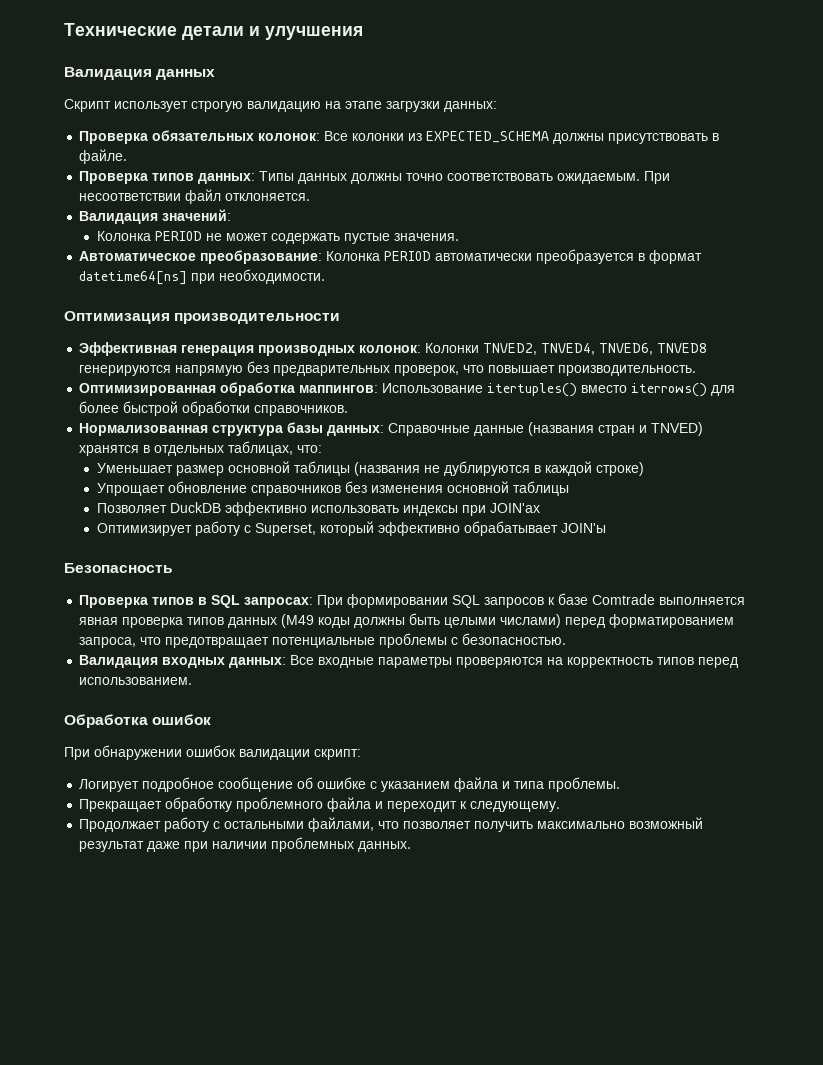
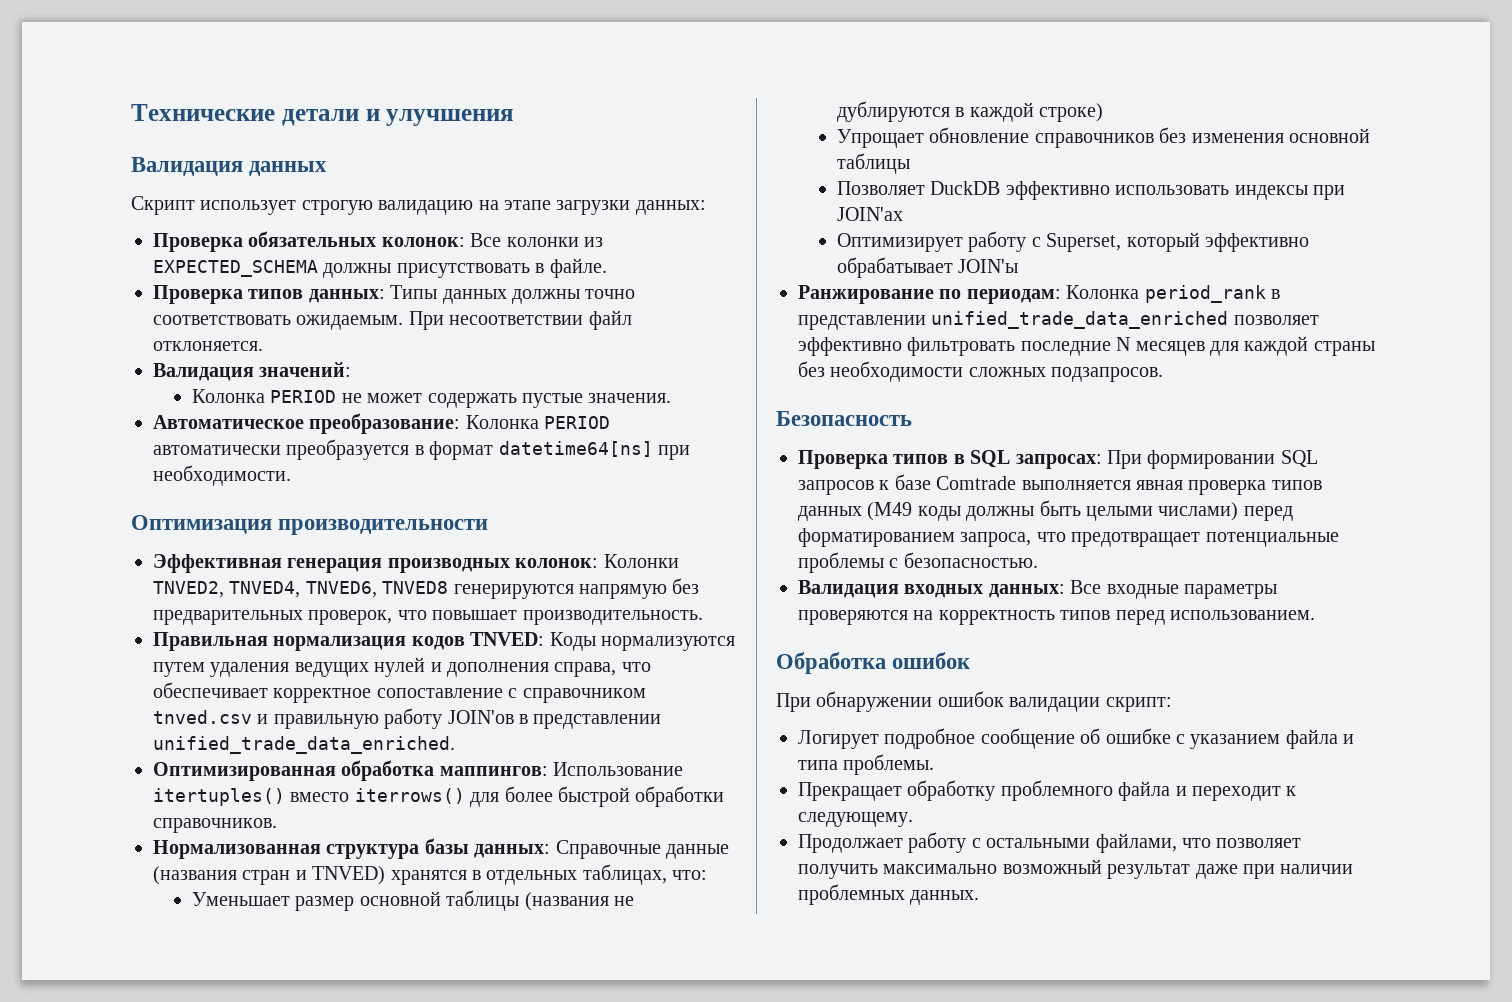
(697, 370) none -> [153,632,735,651] [153,657,651,677] [153,682,646,703] [153,708,662,729] [153,736,455,754] // Правильная нормализация кодов TNVED: Коды нормализуются путем удаления ведущих нулей и дополнения справа, что обеспечивает корректное сопоставление с справочником tnved.csv и правильную работу JOIN'ов в представлении unified_trade_data_enriched.
(606, 528) none -> [798,285,1280,304] [798,311,1319,330] [798,336,1375,356] [798,361,1164,382] // Ранжирование по периодам: Колонка period_rank в представлении unified_trade_data_enriched позволяет эффективно фильтровать последние N месяцев для каждой страны без необходимости сложных подзапросов.

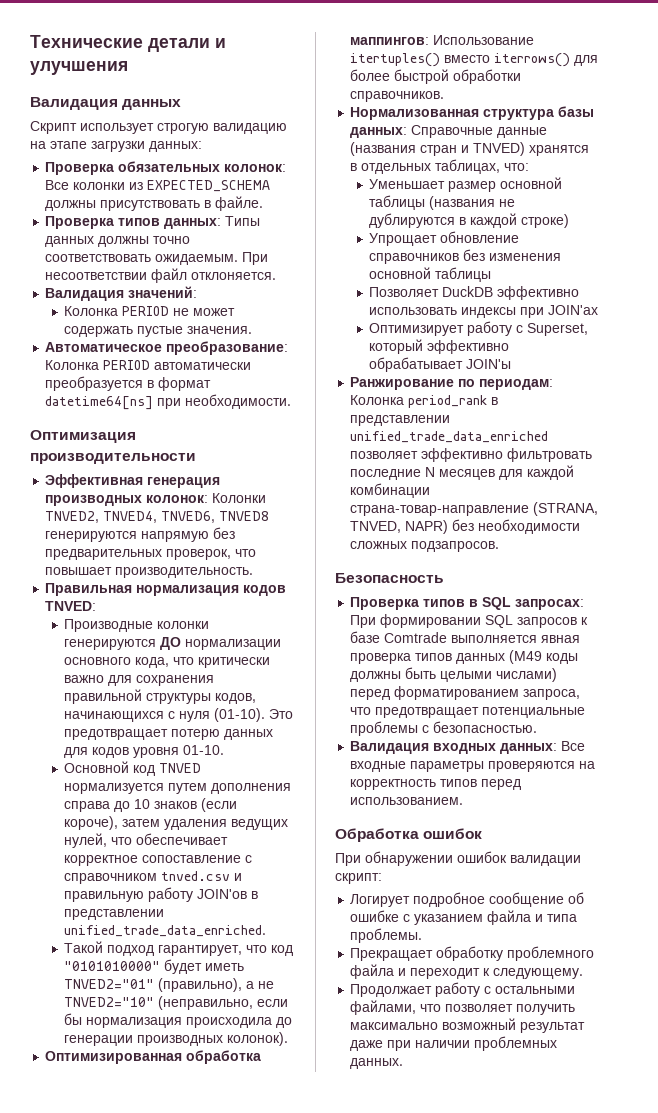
[549,632,735,651] [153,657,617,677] Коды нормализуются путем удаления ведущих нулей и дополнения справа, -> [64,619,210,632] [64,637,282,650] [64,657,271,668] [64,675,215,686] [64,689,257,704] [64,708,294,722] [64,729,274,740] [64,745,225,758] [64,761,202,776] [64,783,292,794] [64,798,238,812] [64,816,289,830] [64,833,108,848] // Производные колонки генерируются ДО нормализации основного кода, что критически важно для сохранения правильной структуры кодов, начинающихся с нуля (01-10). Это предотвращает потерю данных для кодов уровня 01-10. // Основной код TNVED нормализуется путем дополнения справа до 10 знаков (если короче), затем удаления ведущих нулей,
(455, 745) none -> [64,941,294,956] [64,959,245,974] [64,978,275,992] [64,996,289,1010] [64,1013,293,1028] [64,1032,289,1046] // Такой подход гарантирует, что код "0101010000" будет иметь TNVED2="01" (правильно), а не TNVED2="10" (неправильно, если бы нормализация происходила до генерации производных колонок).
[1313,341,1375,356] страны -> [350,483,431,498] [350,502,599,516] [350,520,449,534] комбинации страна-товар-направление (STRANA, TNVED, NAPR)

